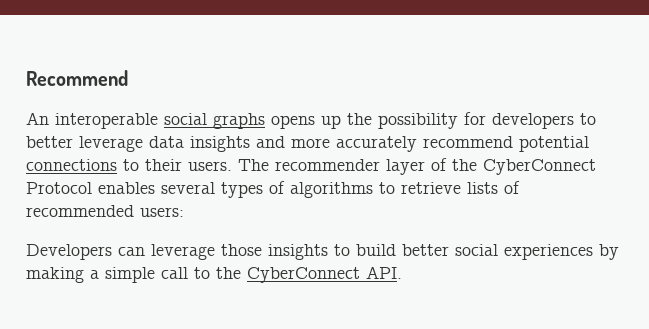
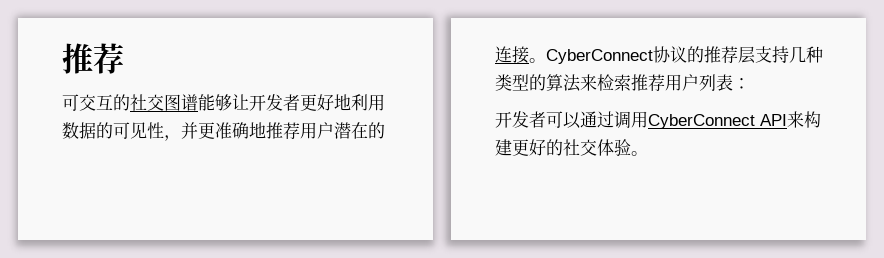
[26,70,128,86] [26,112,596,129] [26,136,589,152] [26,158,596,175] [26,181,520,198] [26,205,184,217] [26,244,619,260] [26,266,402,283] Recommend // An interoperable social graphs opens up the possibility for developers to better leverage data insights and more accurately recommend potential connections to their users. The recommender layer of the CyberConnect Protocol enables several types of algorithms to retrieve lists of recommended users: // Developers can leverage those insights to build better social experiences by making a simple call to the CyberConnect API. -> [62,43,124,74] [62,94,385,111] [62,122,385,141] [495,46,823,64] [495,74,750,92] [495,111,821,129] [495,139,648,156] 推荐 // 可交互的社交图谱能够让开发者更好地利用数据的可见性，并更准确地推荐用户潜在的连接。CyberConnect协议的推荐层支持几种类型的算法来检索推荐用户列表： // 开发者可以通过调用CyberConnect API来构建更好的社交体验。

